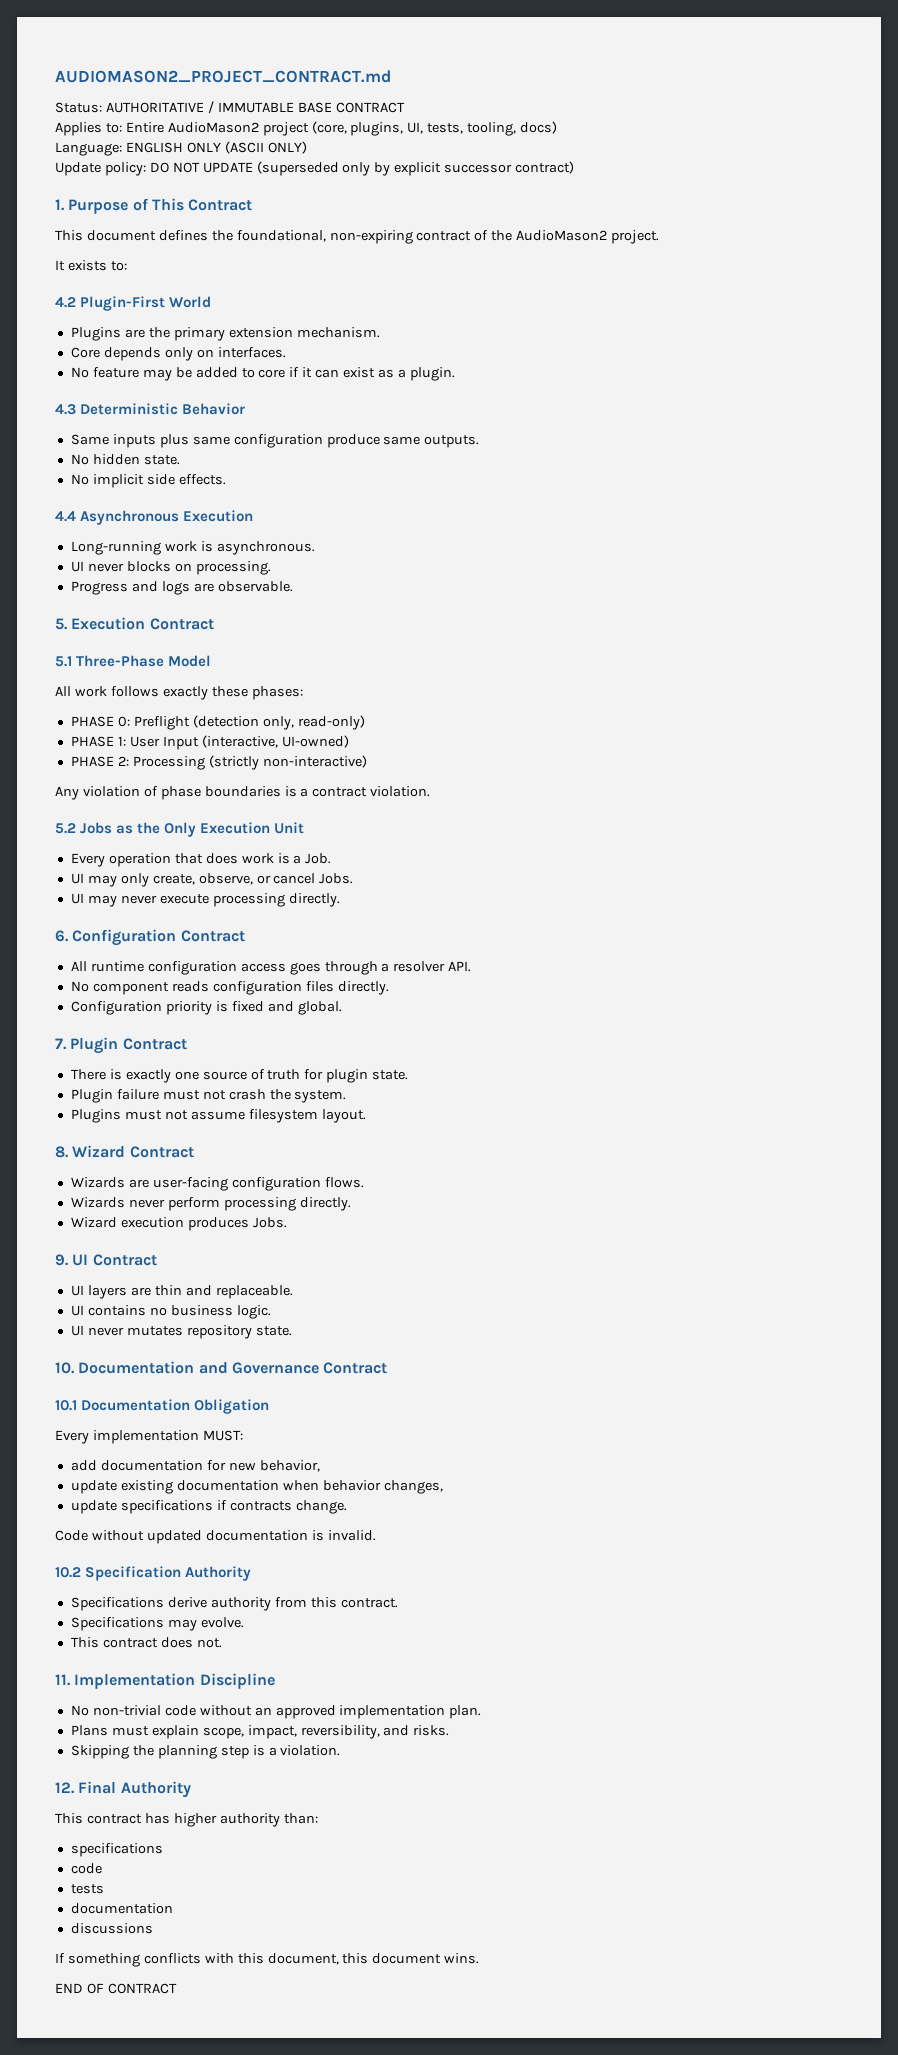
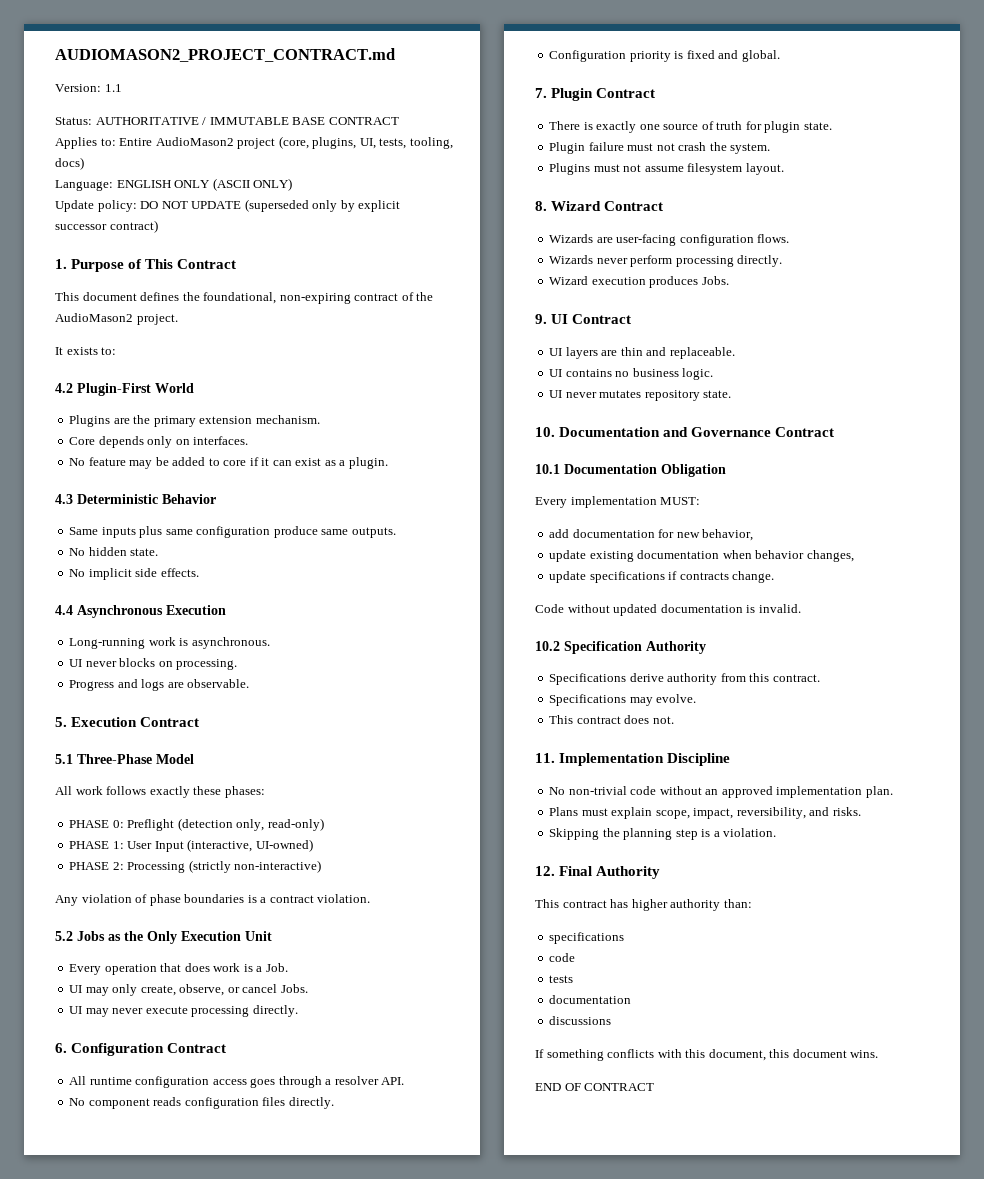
(391, 76) none -> [55,84,122,92] // Version: 1.1

